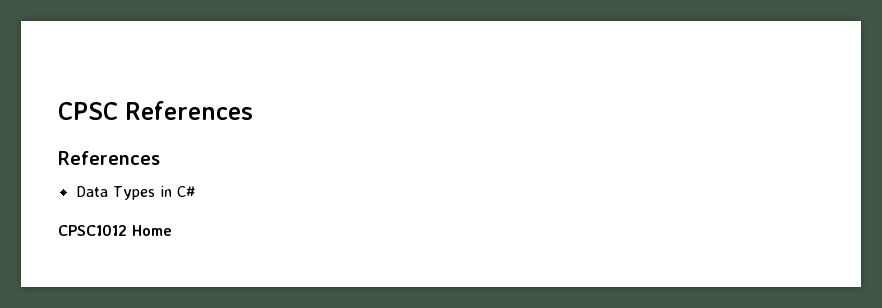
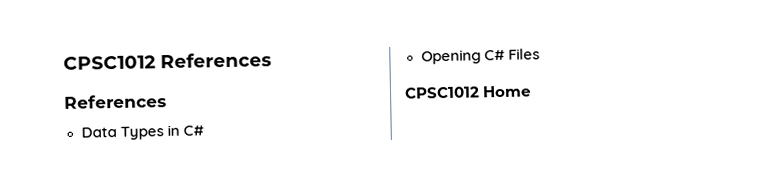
[58,102,118,120] CPSC -> [63,55,156,70] CPSC1012
(196, 191) none -> [420,48,540,65] // Opening C# Files

